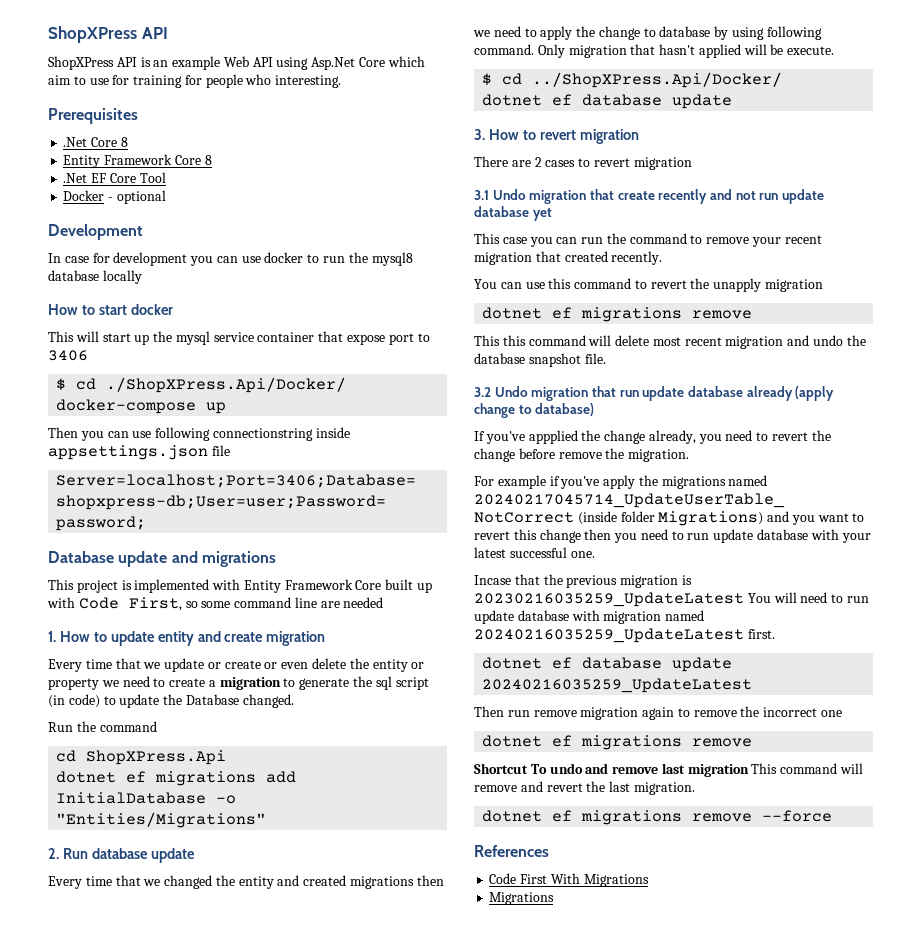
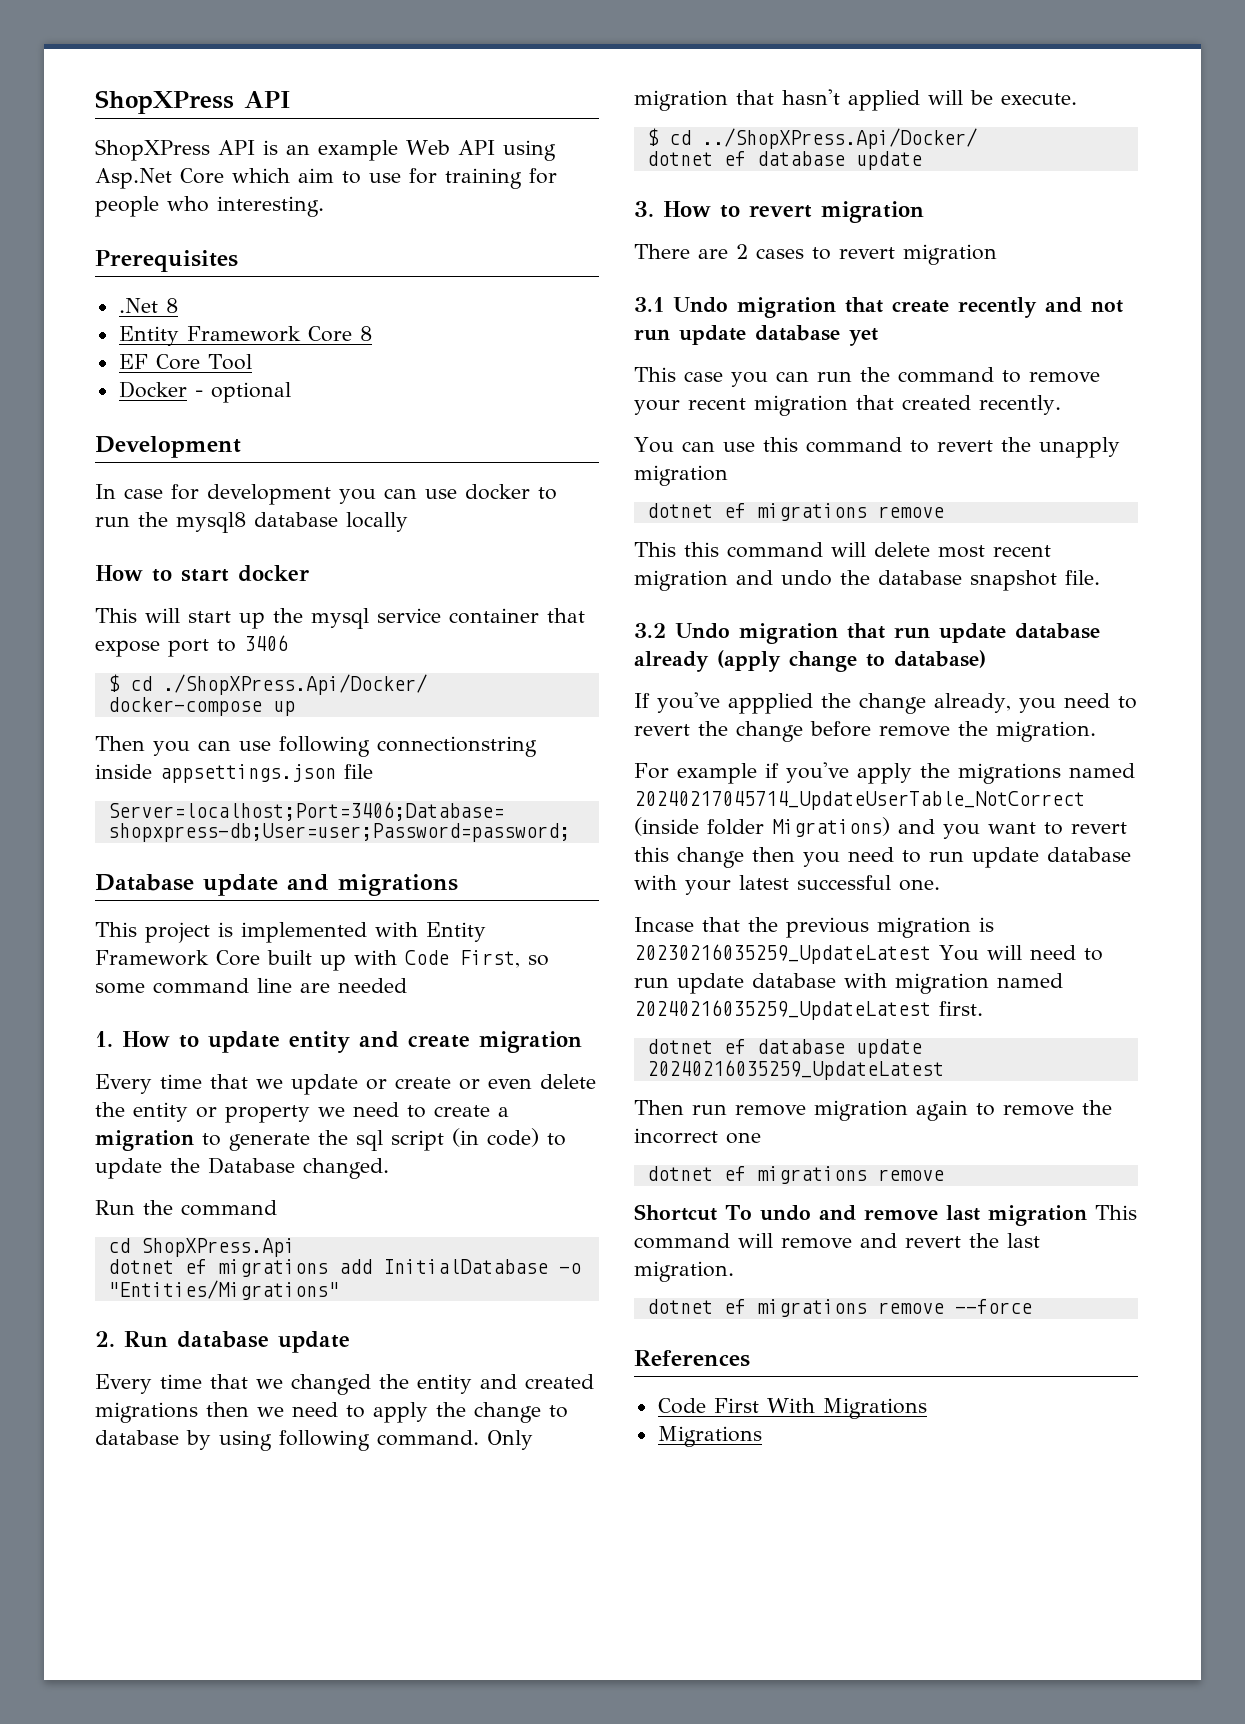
[91,137,118,147] Core -> (158, 305) none
[63,173,88,183] .Net -> (372, 333) none

